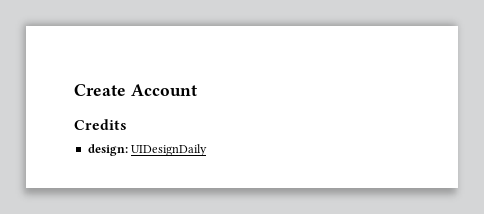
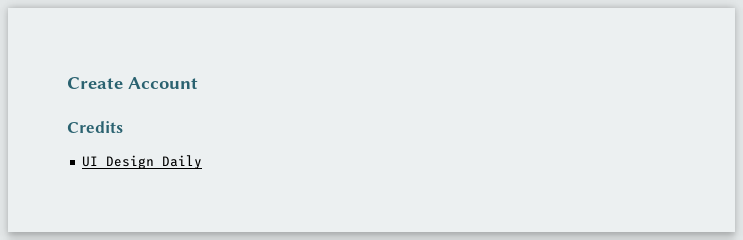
[87,144,208,156] design: UIDesignDaily -> [81,155,202,169] UI Design Daily

